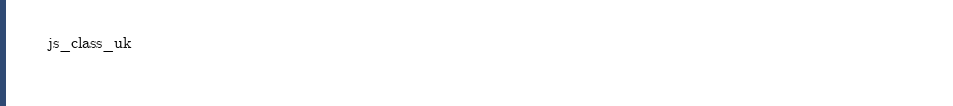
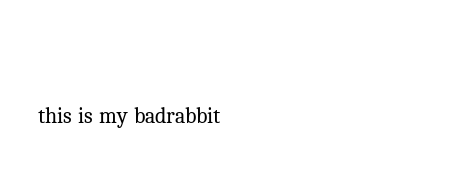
[47,37,132,52] js_class_uk -> [38,107,221,128] this is my badrabbit

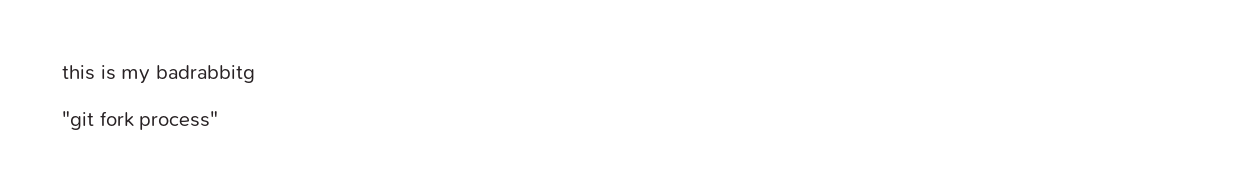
[133,107,221,123] badrabbit -> [155,65,255,83] [62,111,219,130] badrabbitg // "git fork process"

